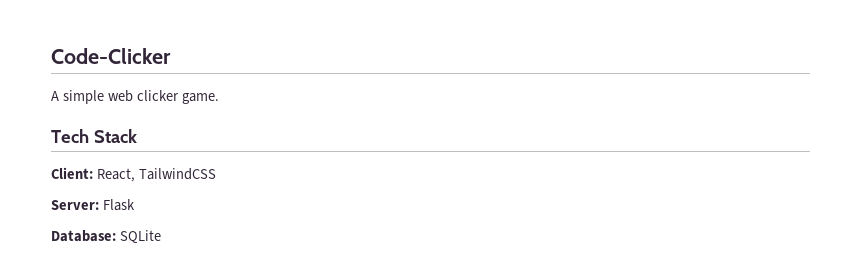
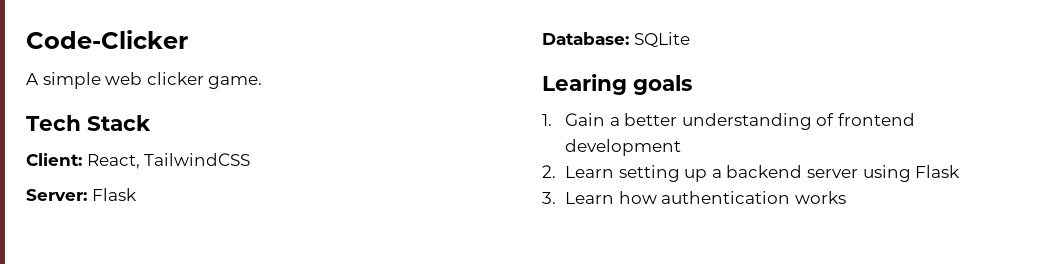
(161, 237) none -> [542,74,692,95] [542,113,916,130] [565,139,682,156] [542,165,961,182] [542,191,846,204] // Learing goals // 1. Gain a better understanding of frontend development // 2. Learn setting up a backend server using Flask // 3. Learn how authentication works

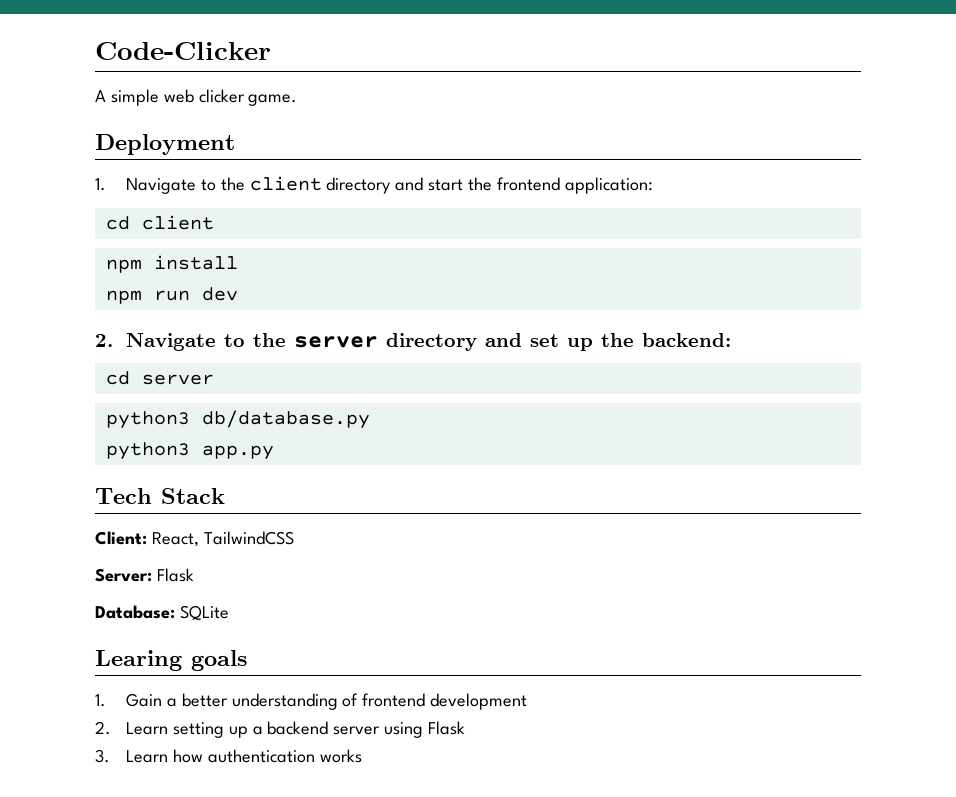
(263, 82) none -> [95,134,235,155] [95,176,653,194] [105,215,214,230] [105,255,238,273] [105,287,238,304] [95,333,732,351] [105,371,214,385] [105,410,370,429] [105,442,274,460] // Deployment // 1. Navigate to the client directory and start the frontend application: // cd client // npm install // npm run dev // 2. Navigate to the server directory and set up the backend: // cd server // python3 db/database.py // python3 app.py

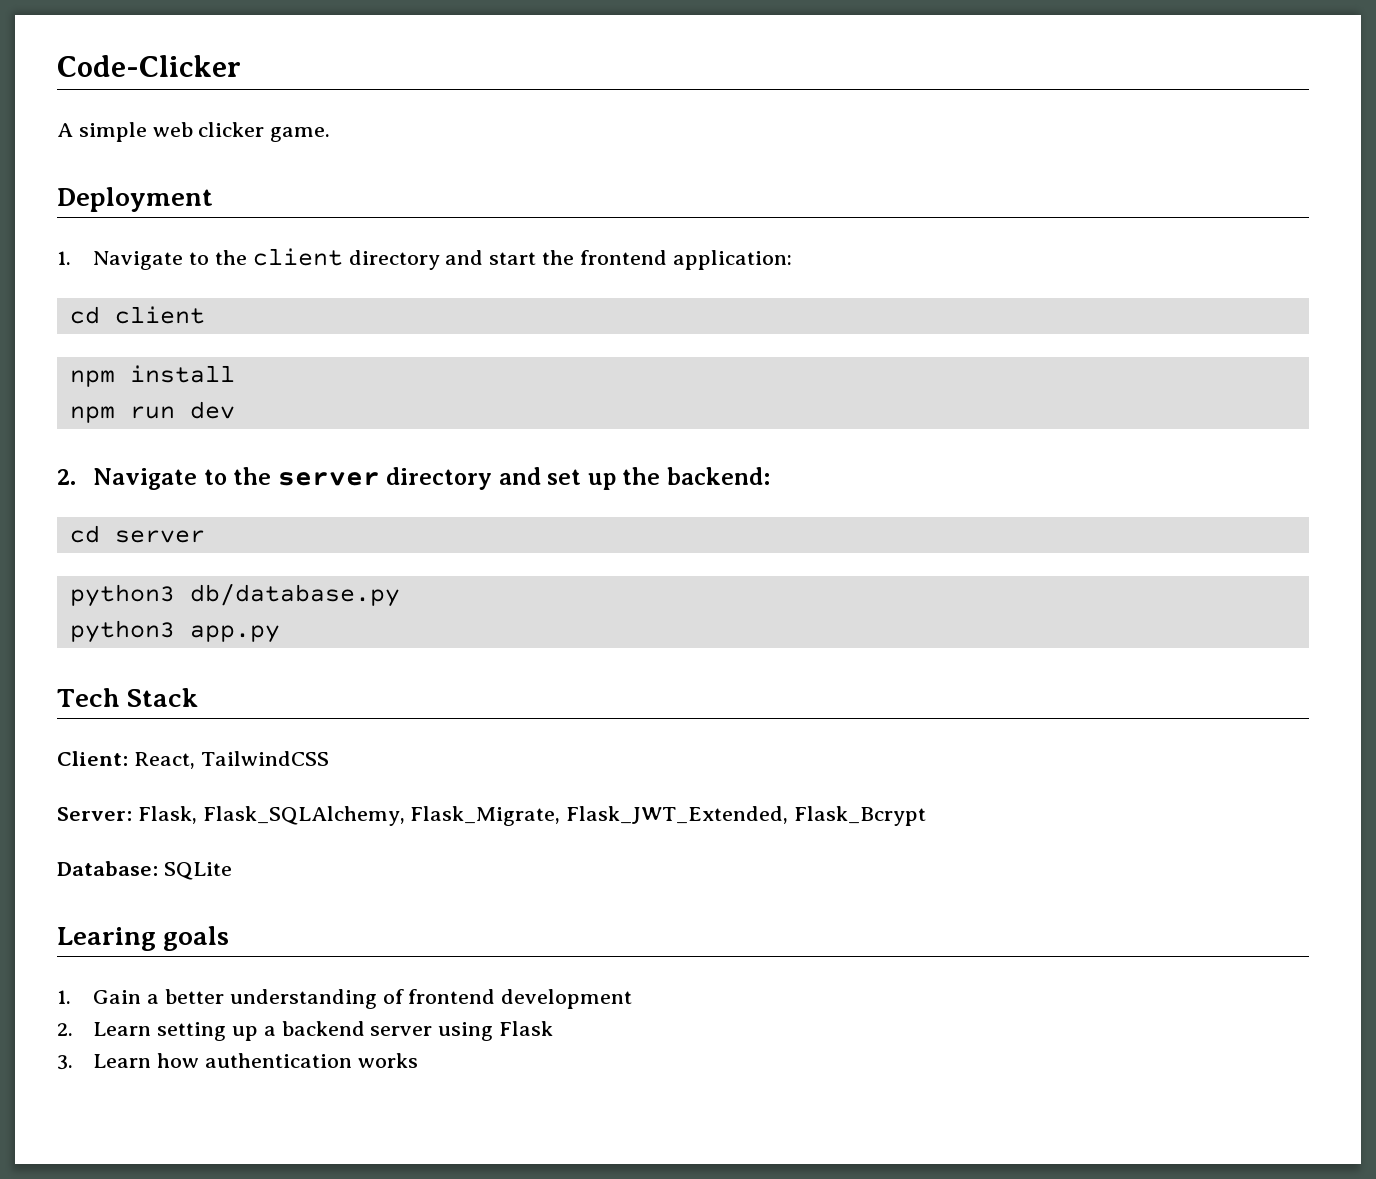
[156,568,194,582] Flask -> [137,806,927,826] Flask, Flask_SQLAlchemy, Flask_Migrate, Flask_JWT_Extended, Flask_Bcrypt

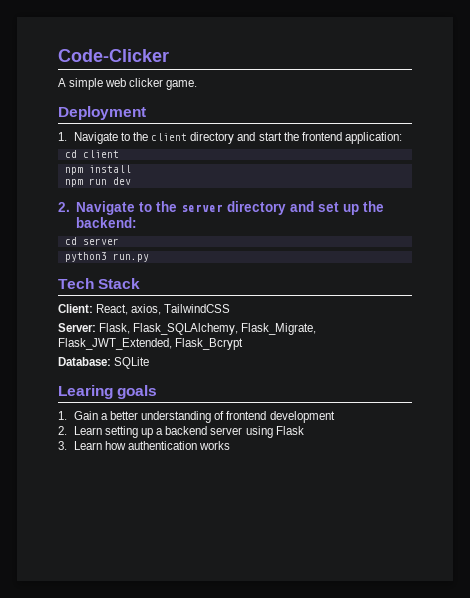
[189,583,400,607] [69,620,280,643] db/database.py // python3 app.py -> [112,253,149,262] run.py
(195, 760) none -> [131,304,162,315] axios,

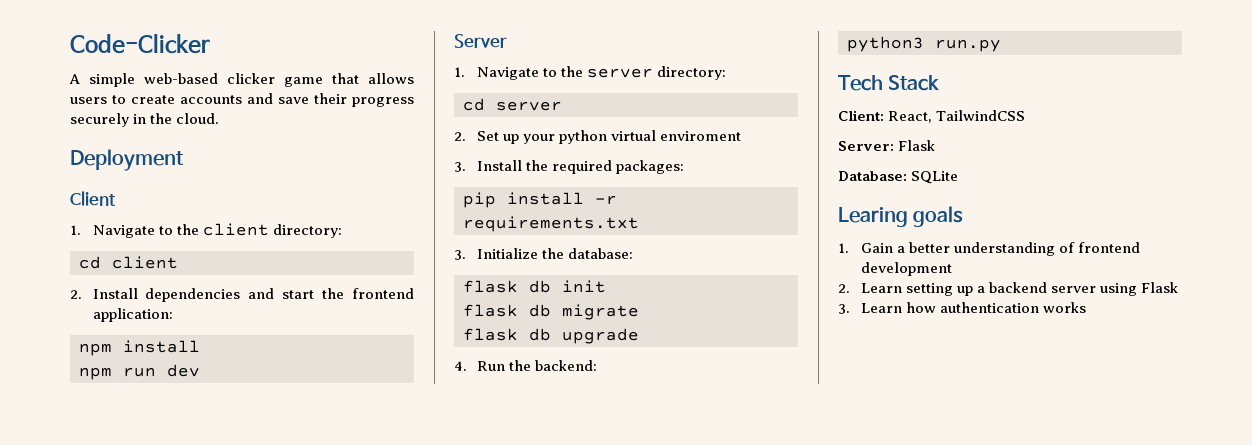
[105,78,198,90] web clicker game. -> [144,73,414,87] [70,93,414,107] [70,113,220,127] web-based clicker game that allows users to create accounts and save their progress securely in the cloud.
(146, 113) none -> [70,191,116,206] // Client
[190,132,235,144] directory -> [272,224,342,238] [79,256,178,269] [70,288,241,302] directory: // cd client // 2. Install dependencies
[64,150,119,158] // cd client -> (173, 315) none
[58,202,70,212] 2. -> [454,34,507,48] [454,67,465,77] Server // 1.
[226,201,384,215] [75,217,137,228] [64,237,119,245] directory and set up the backend: // cd server -> [656,66,726,80] [463,98,562,111] [454,130,741,144] [454,160,684,174] [463,192,617,208] [463,216,639,232] [454,248,633,260] [463,280,606,293] [463,304,639,320] [463,328,639,344] [454,360,597,371] directory: // cd server // 2. Set up your python virtual enviroment // 3. Install the required packages: // pip install -r requirements.txt // 3. Initialize the database: // flask db init // flask db migrate // flask db upgrade // 4. Run the backend:
[131,304,162,315] axios, -> (933, 117) none
[99,323,317,335] [58,338,244,350] Flask, Flask_SQLAlchemy, Flask_Migrate, Flask_JWT_Extended, Flask_Bcrypt -> [898,140,936,151] Flask

